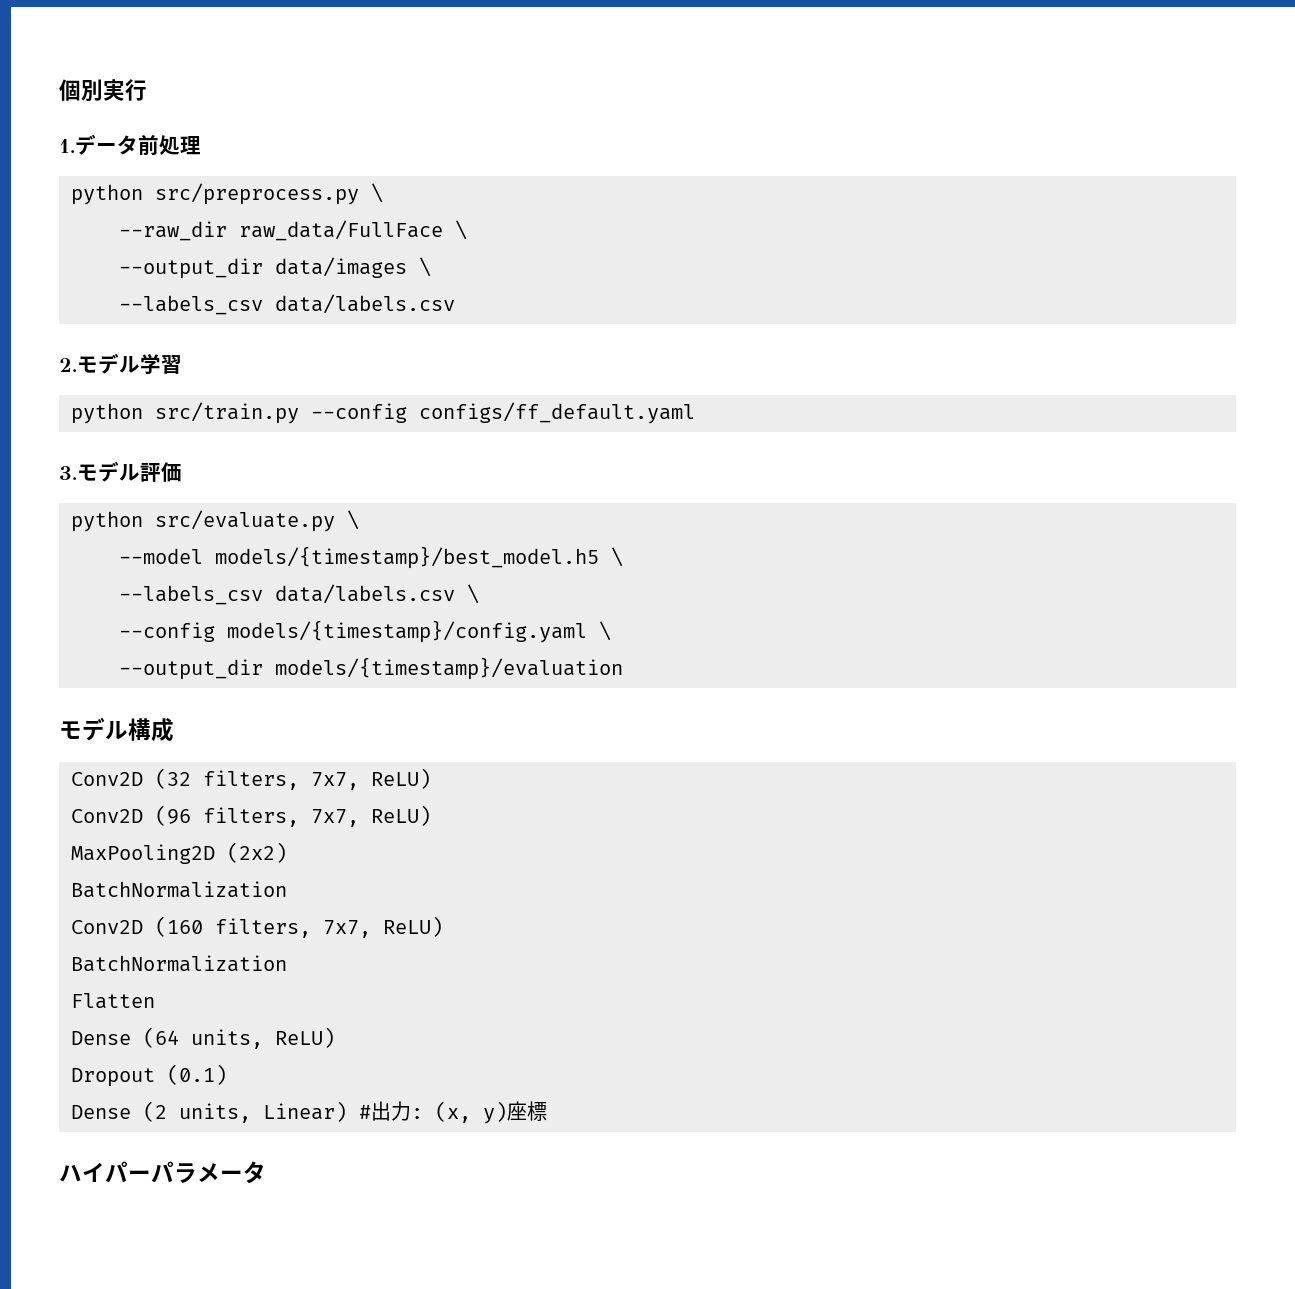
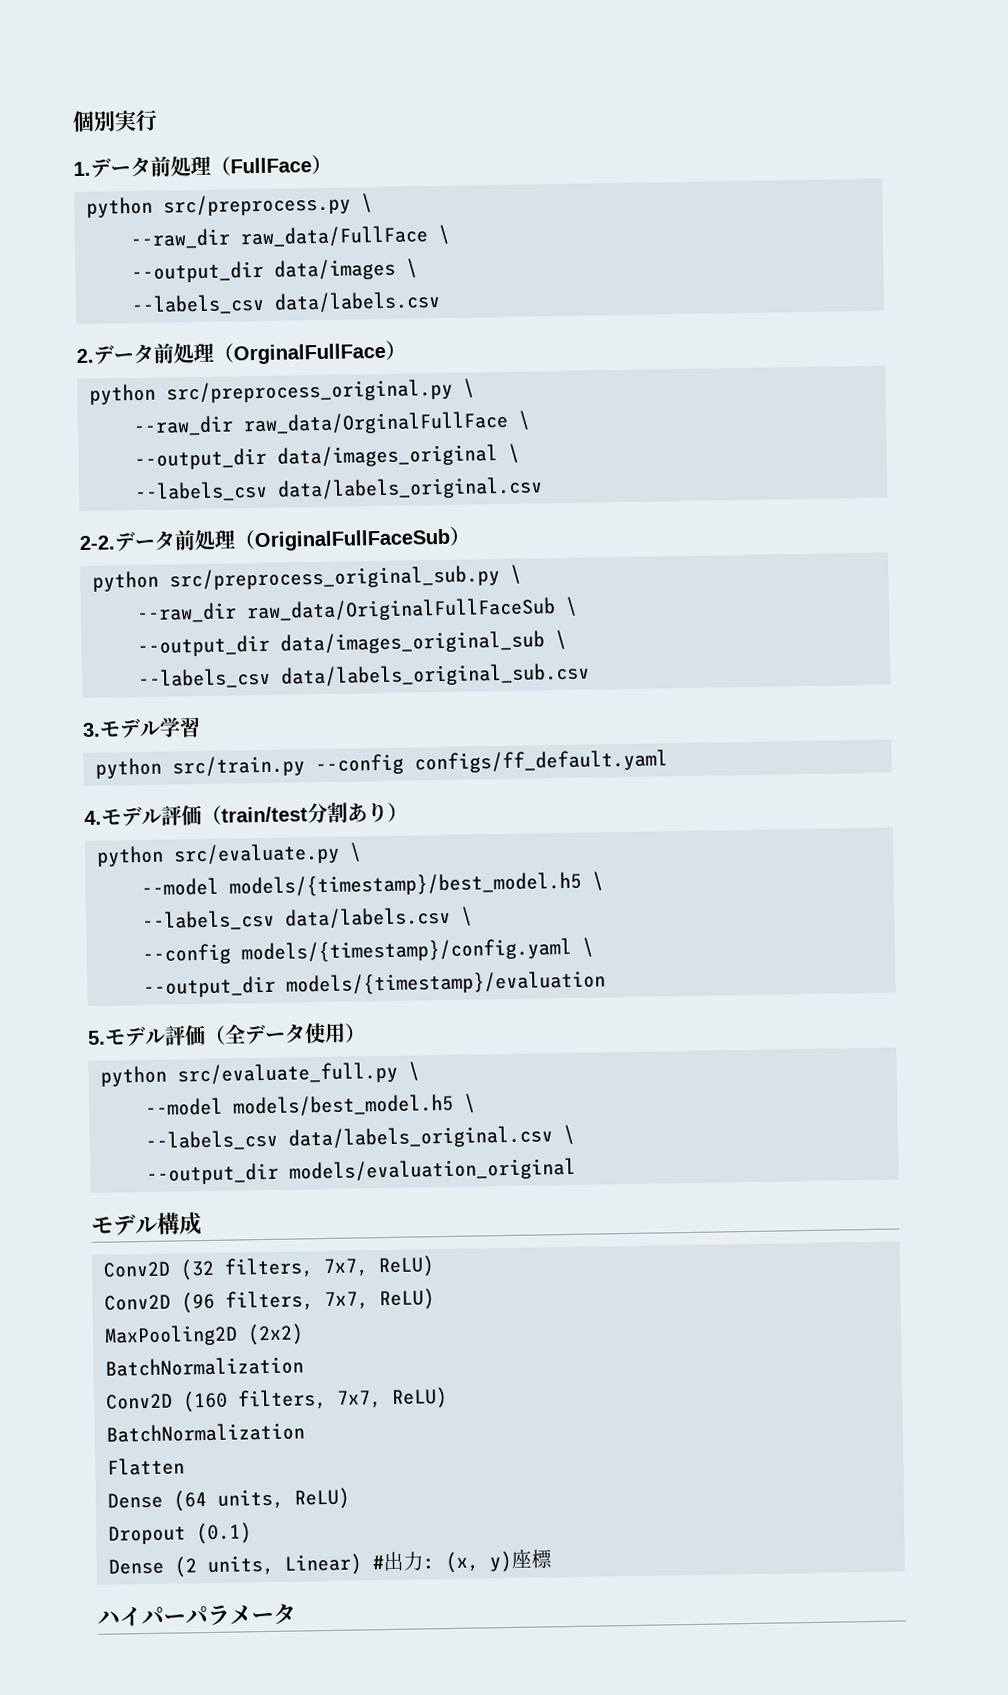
(201, 145) none -> [210,154,332,176] （FullFace）
(77, 365) none -> [93,340,406,365] [89,378,475,405] [133,410,531,437] [134,443,520,471] [134,476,543,503] [79,526,470,552] [92,564,522,592] [136,596,578,624] [137,629,567,658] [138,662,590,690] [82,722,101,737] データ前処理（OrginalFullFace） // python src/preprocess_original.py \ // --raw_dir raw_data/OrginalFullFace \ // --output_dir data/images_original \ // --labels_csv data/labels_original.csv // 2-2.データ前処理（OriginalFullFaceSub） // python src/preprocess_original_sub.py \ // --raw_dir raw_data/OriginalFullFaceSub \ // --output_dir data/images_original_sub \ // --labels_csv data/labels_original_sub.csv // 3.
[59,461,182,482] 3.モデル評価 -> [84,801,408,827] 4.モデル評価（train/test分割あり）
(624, 668) none -> [87,1022,366,1047] [100,1061,420,1087] [145,1093,476,1117] [145,1124,575,1151] [146,1157,576,1185] // 5.モデル評価（全データ使用） // python src/evaluate_full.py \ // --model models/best_model.h5 \ // --labels_csv data/labels_original.csv \ // --output_dir models/evaluation_original

